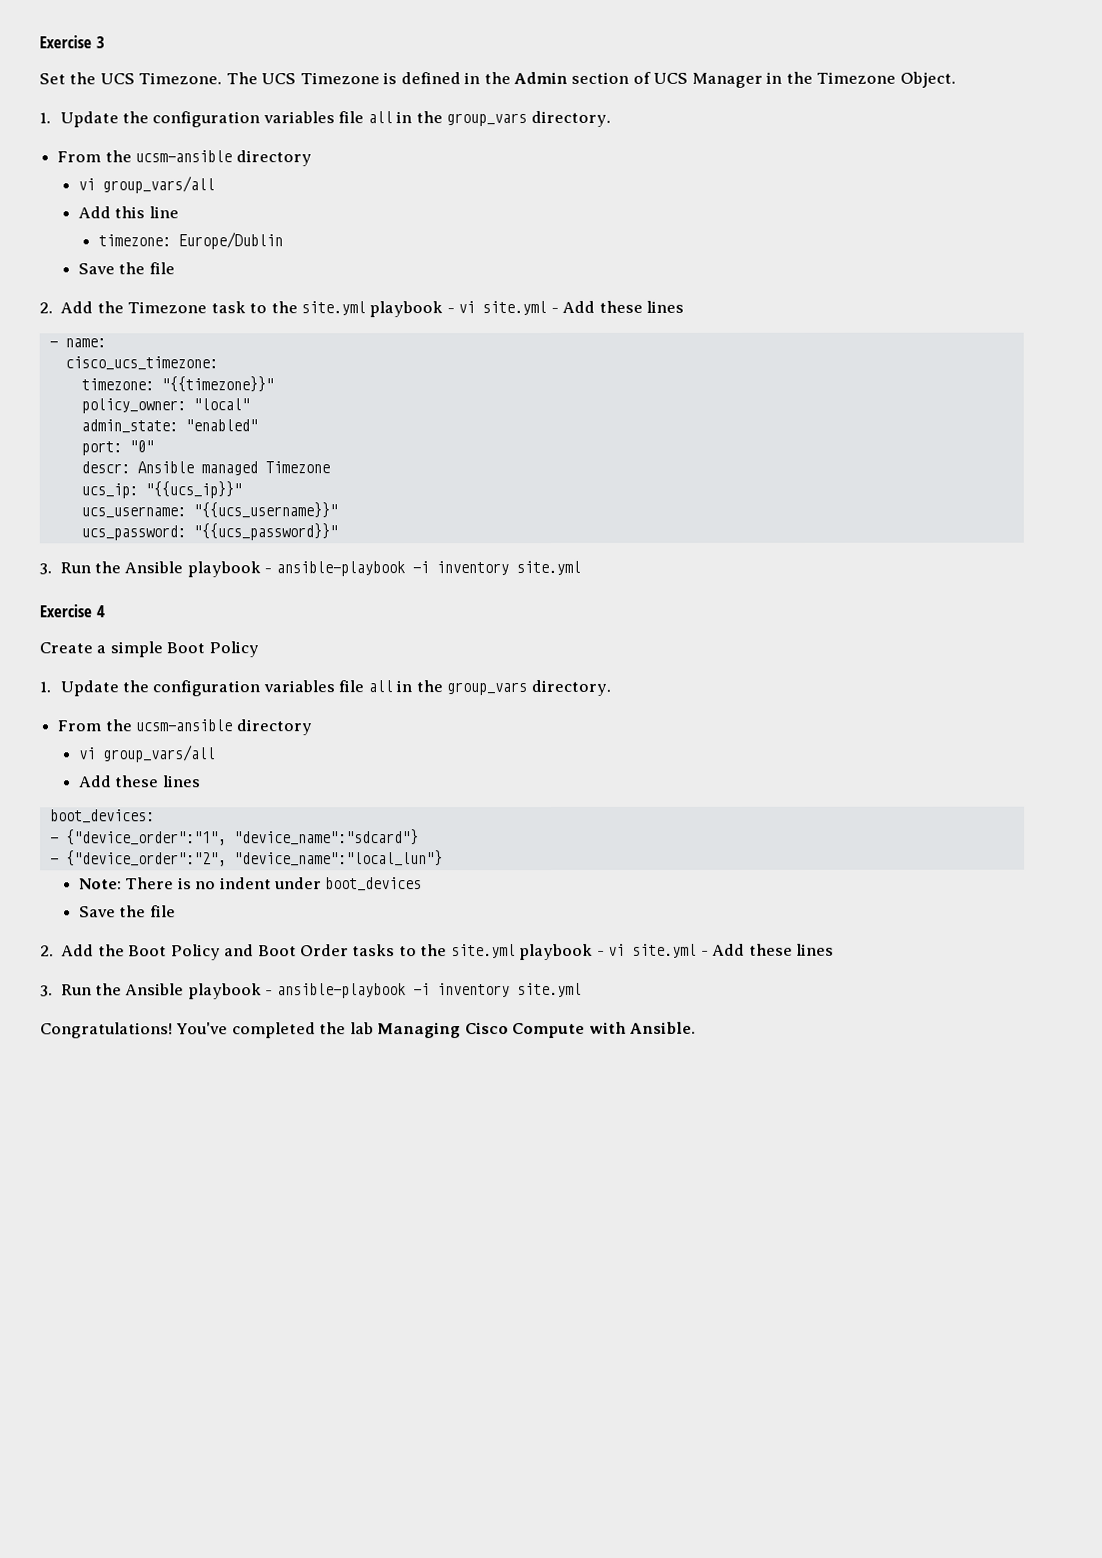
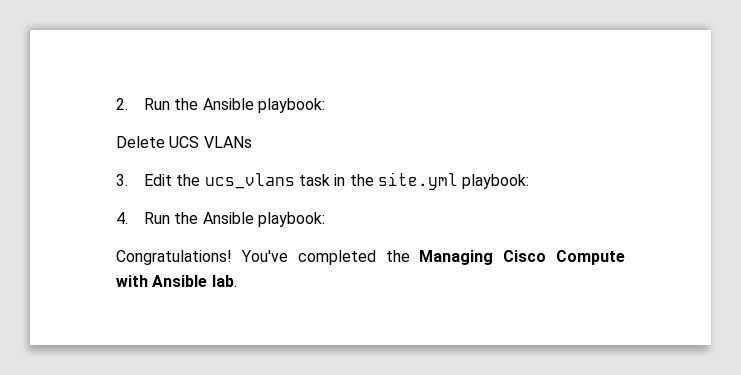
[39,35,105,49] [39,71,956,88] [39,110,611,128] [57,150,312,167] [77,176,215,194] [77,206,179,219] [98,232,284,250] [77,262,175,275] [39,300,685,318] [48,338,106,348] [64,356,218,371] [80,376,274,393] [80,398,250,414] [80,419,258,434] [80,440,154,456] [80,461,330,476] [80,481,242,499] [80,502,338,519] [80,523,338,541] [39,560,581,578] [39,604,105,618] [39,641,259,658] [39,679,611,697] [57,719,312,736] [77,745,215,763] [77,775,201,788] [49,809,155,824] [49,829,419,846] [49,850,443,867] [78,877,423,892] [78,905,176,918] [40,943,834,961] [40,982,582,1000] Exercise 3 // Set the UCS Timezone. The UCS Timezone is defined in the Admin section of UCS Manager in the Timezone Object. // 1. Update the configuration variables file all in the group_vars directory. // From the ucsm-ansible directory // vi group_vars/all // Add this line // timezone: Europe/Dublin // Save the file // 2. Add the Timezone task to the site.yml playbook - vi site.yml - Add these lines // - name: // cisco_ucs_timezone: // timezone: "{{timezone}}" // policy_owner: "local" // admin_state: "enabled" // port: "0" // descr: Ansible managed Timezone // ucs_ip: "{{ucs_ip}}" // ucs_username: "{{ucs_username}}" // ucs_password: "{{ucs_password}}" // 3. Run the Ansible playbook - ansible-playbook -i inventory site.yml // Exercise 4 // Create a simple Boot Policy // 1. Update the configuration variables file all in the group_vars directory. // From the ucsm-ansible directory // vi group_vars/all // Add these lines // boot_devices: // - {"device_order":"1", "device_name":"sdcard"} // - {"device_order":"2", "device_name":"local_lun"} // Note: There is no indent under boot_devices // Save the file // 2. Add the Boot Policy and Boot Order tasks to the site.yml playbook - vi site.yml - Add these lines // 3. Run the Ansible playbook - ansible-playbook -i inventory site.yml -> [116,98,326,113] [116,136,252,148] [116,172,530,190] [116,212,326,227] 2. Run the Ansible playbook: // Delete UCS VLANs // 3. Edit the ucs_vlans task in the site.yml playbook: // 4. Run the Ansible playbook:
[349,1022,374,1035] lab -> (410, 256) none
[630,1021,697,1034] Ansible. -> [152,275,237,287] Ansible lab.

